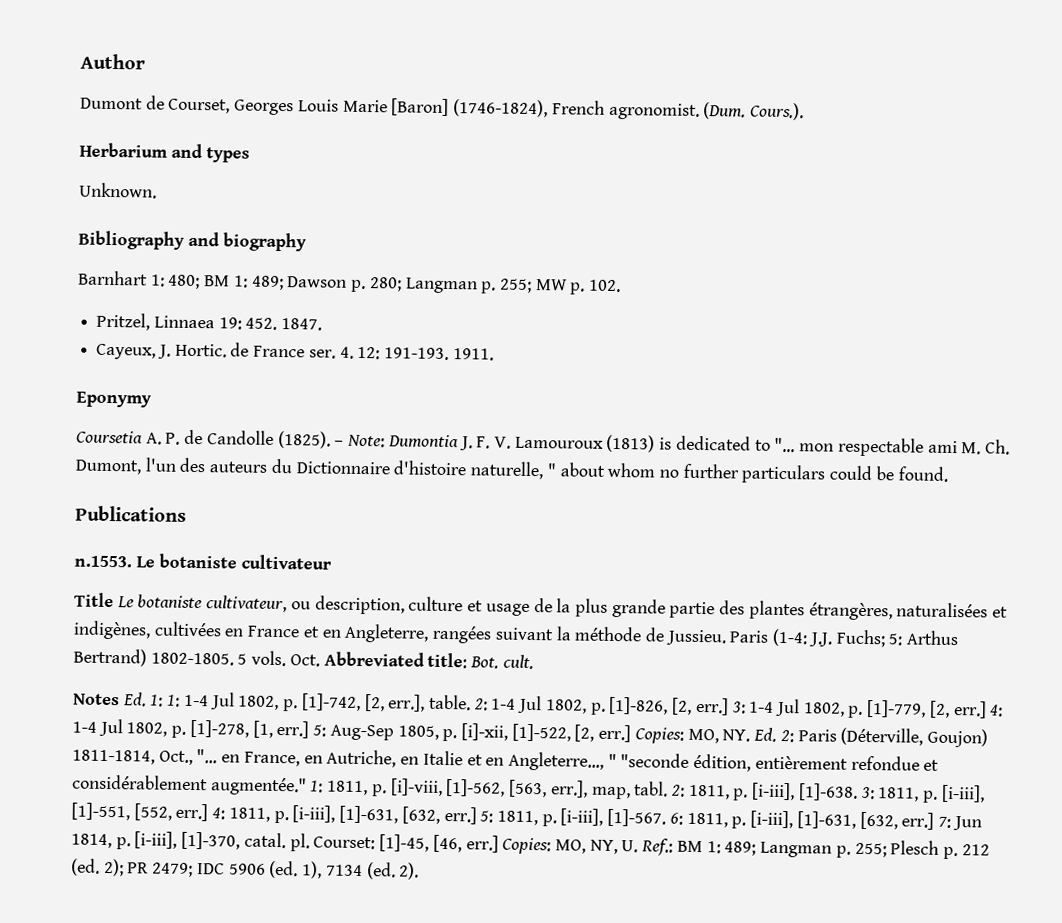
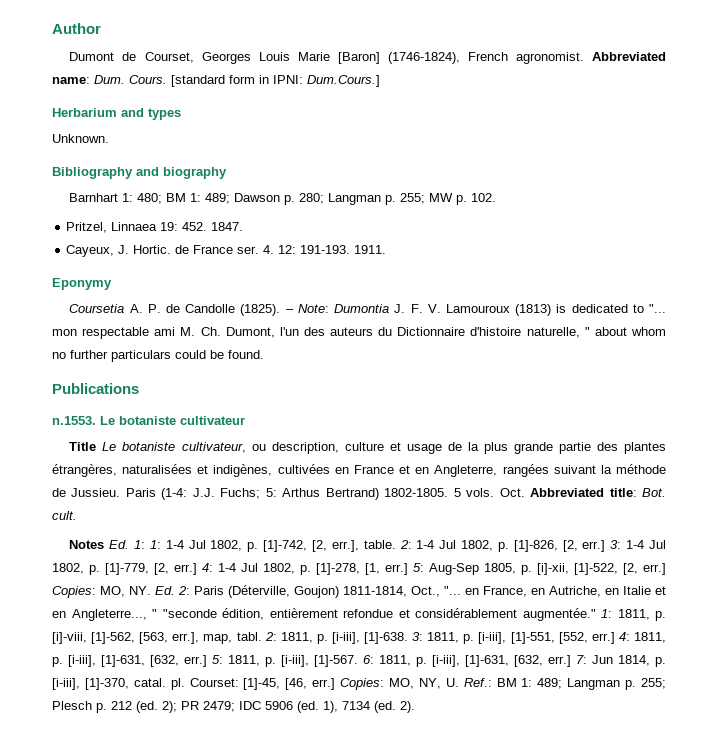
[703,102,804,121] (Dum. Cours.). -> [592,52,666,61] [52,75,380,87] Abbreviated name: Dum. Cours. [standard form in IPNI: Dum.Cours.]

